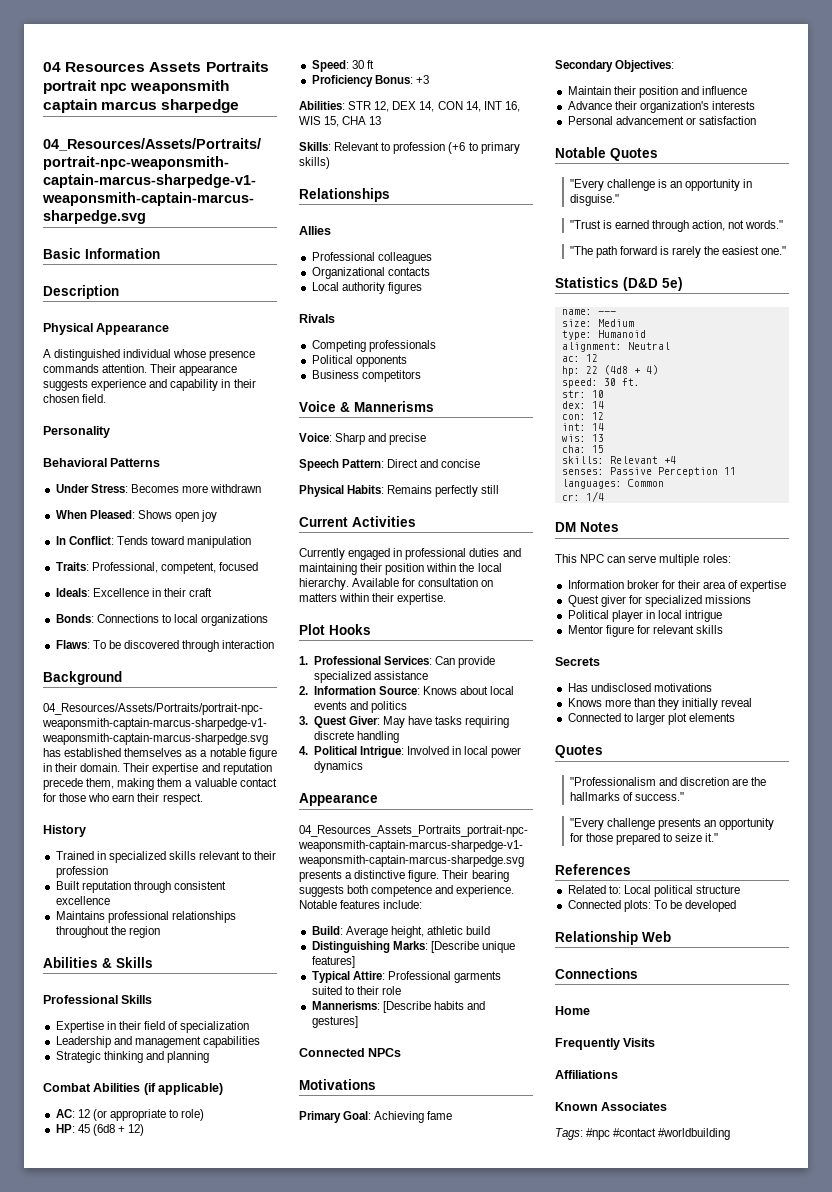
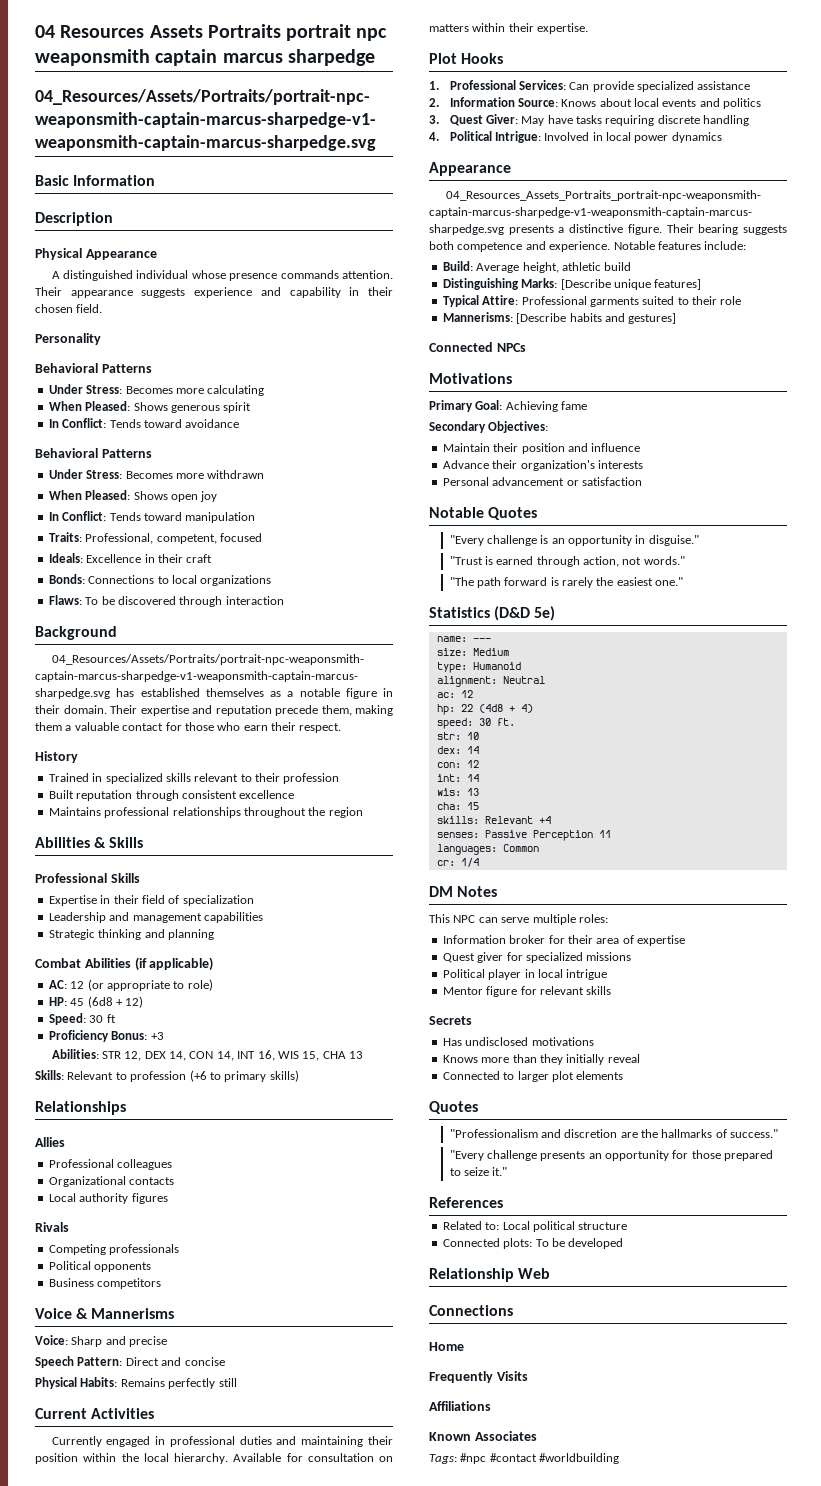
(161, 462) none -> [48,384,265,396] [48,401,252,413] [48,418,240,428] [35,448,152,458] // Under Stress: Becomes more calculating // When Pleased: Shows generous spirit // In Conflict: Tends toward avoidance // Behavioral Patterns

